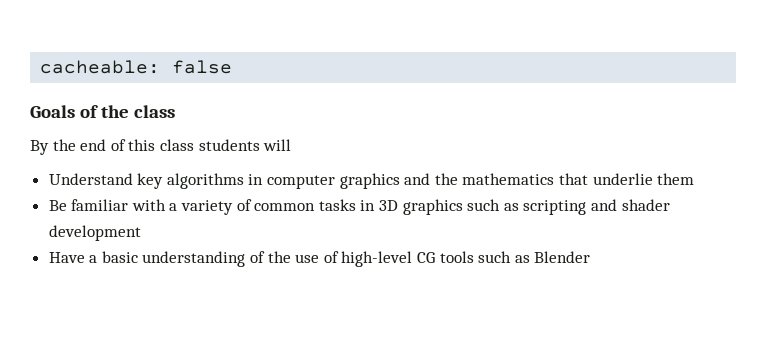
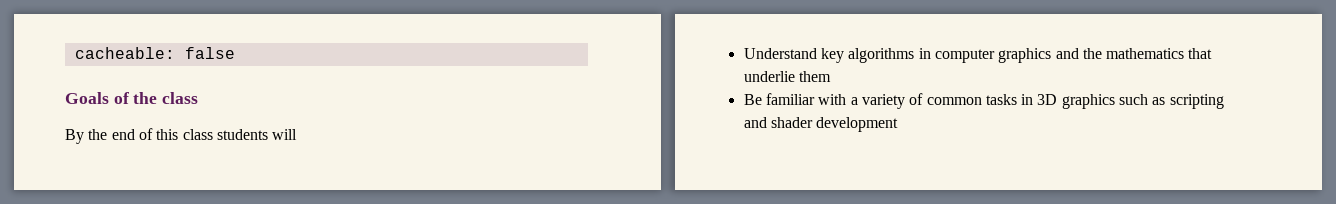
[48,251,591,267] // Have a basic understanding of the use of high-level CG tools such as Blender -> (899, 124) none

